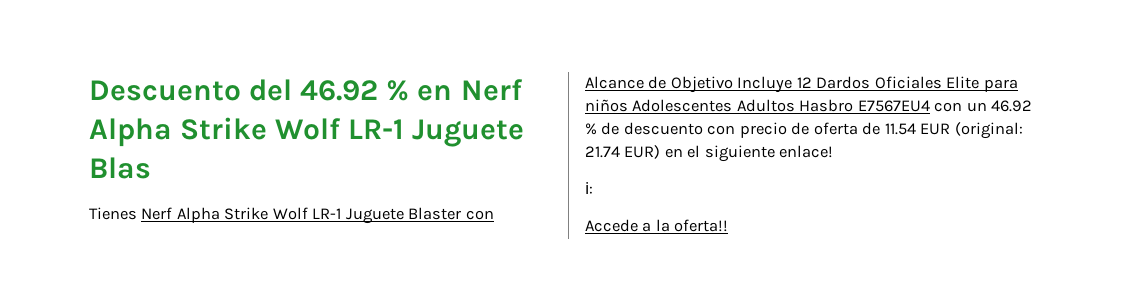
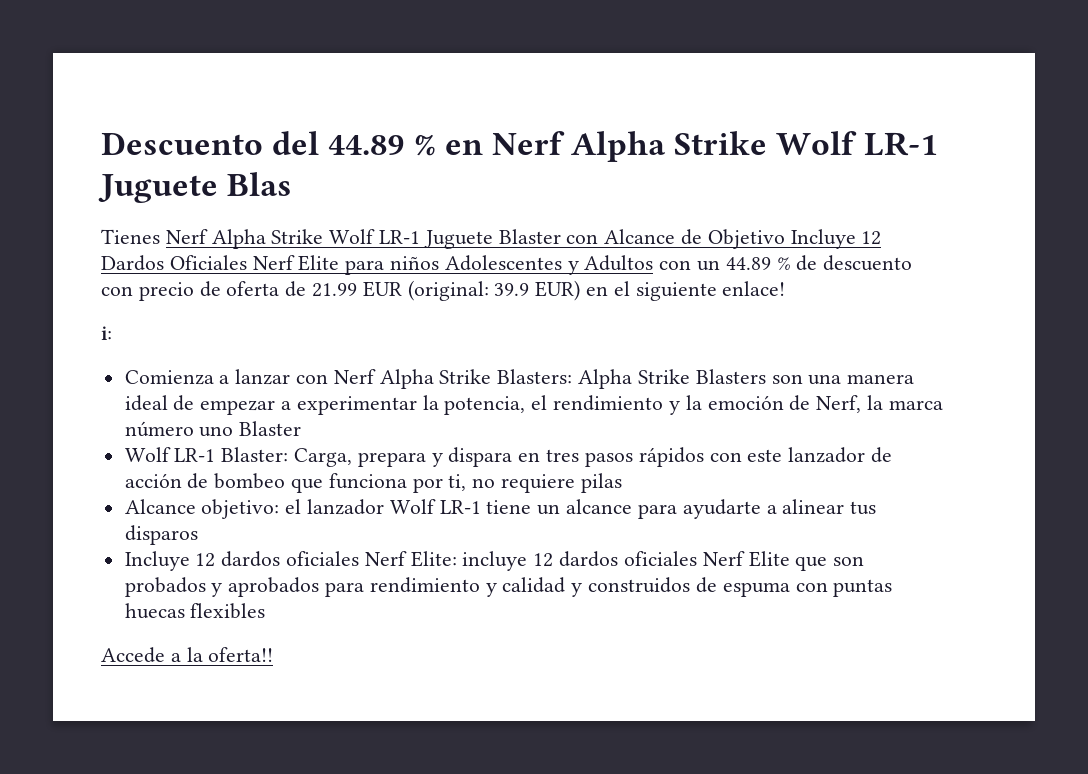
[300,80,379,101] 46.92 -> [328,135,405,155] 44.89
(942, 82) none -> [252,255,295,270] Nerf
[736,99,930,112] Adultos Hasbro E7567EU4 -> [567,255,654,275] y Adultos
[991,100,1033,112] 46.92 -> [725,257,771,270] 44.89
[884,123,916,135] 11.54 -> [312,283,358,297] 21.99
[585,146,620,158] 21.74 -> [494,283,530,296] 39.9
(593, 188) none -> [124,369,915,389] [124,395,943,415] [124,421,302,437] [124,447,892,467] [124,473,622,493] [124,499,877,519] [124,525,198,545] [124,551,865,571] [124,577,893,597] [124,603,266,619] // Comienza a lanzar con Nerf Alpha Strike Blasters: Alpha Strike Blasters son una manera ideal de empezar a experimentar la potencia, el rendimiento y la emoción de Nerf, la marca número uno Blaster // Wolf LR-1 Blaster: Carga, prepara y dispara en tres pasos rápidos con este lanzador de acción de bombeo que funciona por ti, no requiere pilas // Alcance objetivo: el lanzador Wolf LR-1 tiene un alcance para ayudarte a alinear tus disparos // Incluye 12 dardos oficiales Nerf Elite: incluye 12 dardos oficiales Nerf Elite que son probados y aprobados para rendimiento y calidad y construidos de espuma con puntas huecas flexibles

